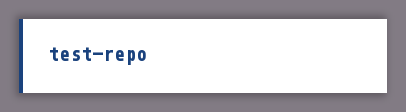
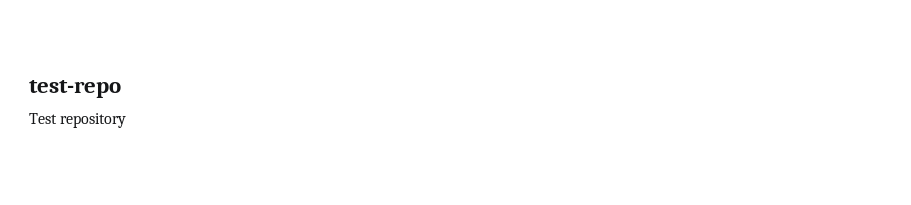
(147, 56) none -> [29,113,127,128] // Test repository

